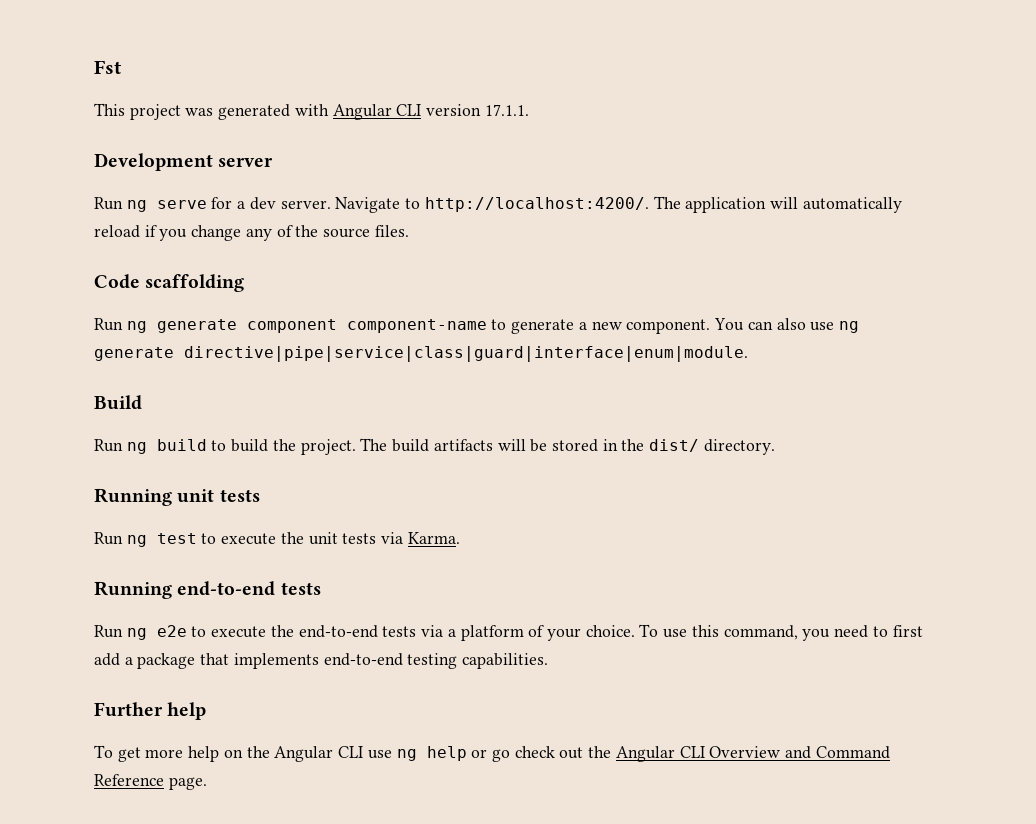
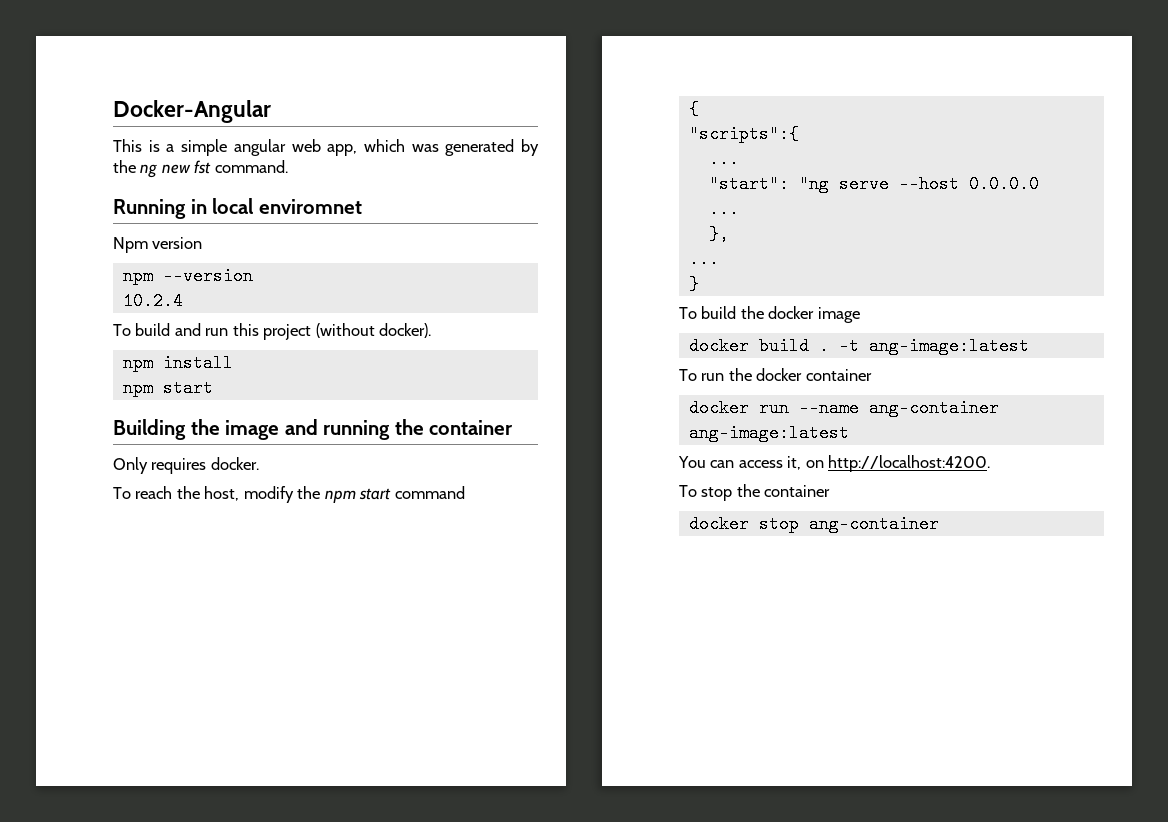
[94,60,121,74] Fst -> [113,100,271,123] Docker-Angular
[129,104,529,120] [94,153,274,171] [94,196,902,213] [94,225,409,241] [94,274,245,292] [94,318,859,334] [94,346,748,362] [94,395,142,410] [94,438,775,455] [94,488,260,506] [94,532,460,547] [94,581,321,599] [94,624,923,641] [94,653,549,669] [94,702,207,720] [94,745,890,762] [94,774,207,790] project was generated with Angular CLI version 17.1.1. // Development server // Run ng serve for a dev server. Navigate to http://localhost:4200/. The application will automatically reload if you change any of the source files. // Code scaffolding // Run ng generate component component-name to generate a new component. You can also use ng generate directive|pipe|service|class|guard|interface|enum|module. // Build // Run ng build to build the project. The build artifacts will be stored in the dist/ directory. // Running unit tests // Run ng test to execute the unit tests via Karma. // Running end-to-end tests // Run ng e2e to execute the end-to-end tests via a platform of your choice. To use this command, you need to first add a package that implements end-to-end testing capabilities. // Further help // To get more help on the Angular CLI use ng help or go check out the Angular CLI Overview and Command Reference page. -> [148,139,539,156] [113,160,288,178] [113,198,362,219] [113,237,203,253] [122,267,253,285] [122,292,183,310] [113,323,432,340] [122,354,233,372] [122,379,213,397] [113,419,514,440] [113,457,259,474] [113,486,465,503] [688,100,699,118] [688,125,799,143] [708,150,739,168] [708,175,1039,193] [708,200,739,218] [708,225,729,243] [688,250,719,268] [688,275,699,293] [679,306,860,323] [688,337,1029,355] [679,368,872,381] [688,399,999,417] [688,424,849,442] [678,455,991,472] [679,484,831,501] [688,515,939,533] is a simple angular web app, which was generated by the ng new fst command. // Running in local enviromnet // Npm version // npm --version // 10.2.4 // To build and run this project (without docker). // npm install // npm start // Building the image and running the container // Only requires docker. // To reach the host, modify the npm start command // { // "scripts":{ // ... // "start": "ng serve --host 0.0.0.0 // ... // }, // ... // } // To build the docker image // docker build . -t ang-image:latest // To run the docker container // docker run --name ang-container ang-image:latest // You can access it, on http://localhost:4200. // To stop the container // docker stop ang-container

